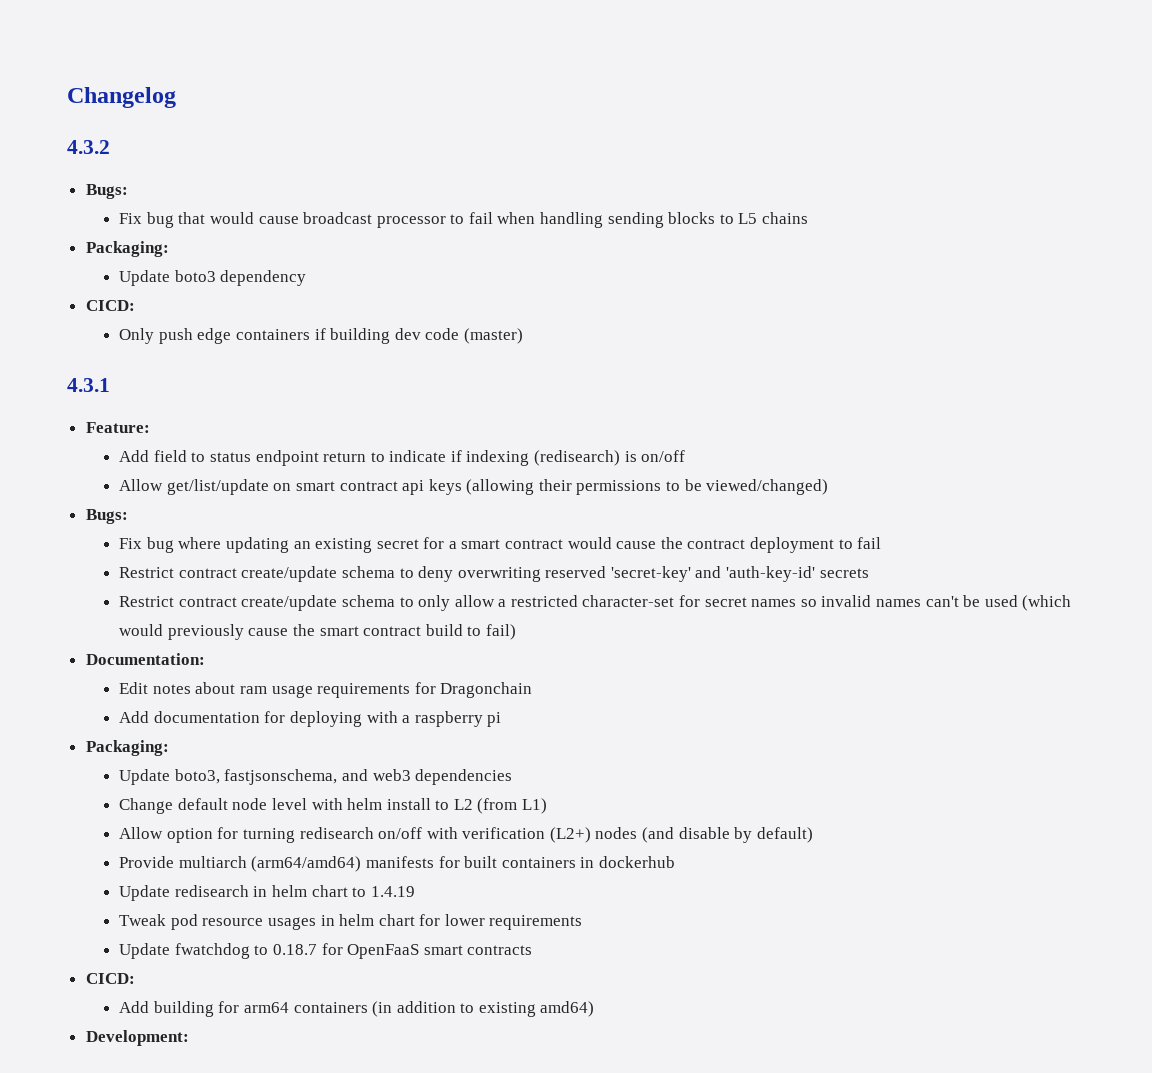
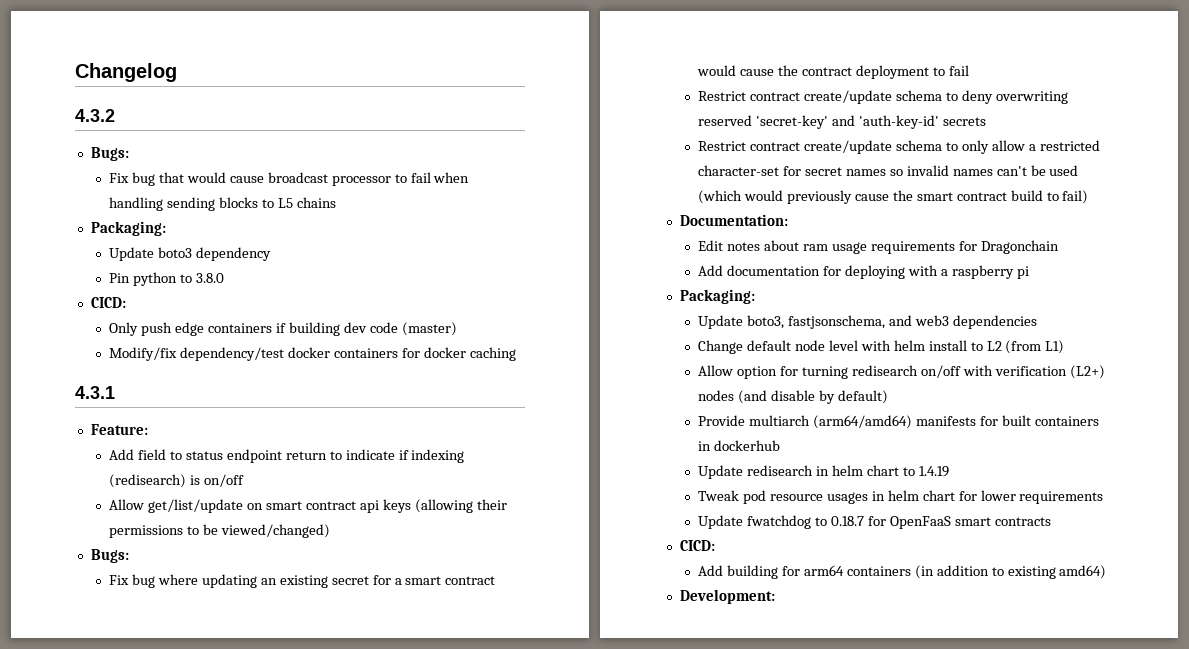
(307, 278) none -> [109,272,224,286] // Pin python to 3.8.0
(523, 336) none -> [109,347,516,361] // Modify/fix dependency/test docker containers for docker caching

